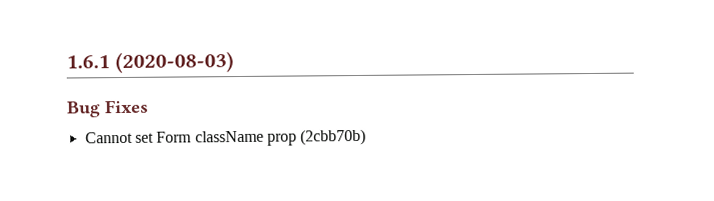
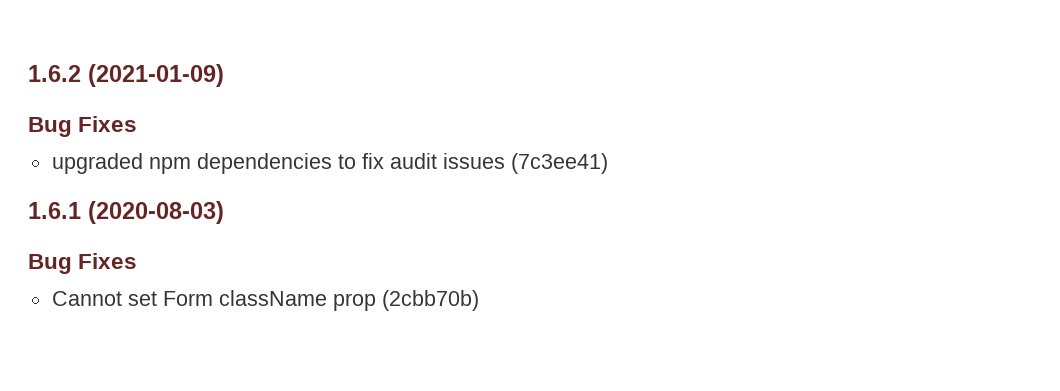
(66, 62) none -> [28,64,224,87] [28,116,138,137] [51,153,608,174] 1.6.2 (2021-01-09) // Bug Fixes // upgraded npm dependencies to fix audit issues (7c3ee41) //

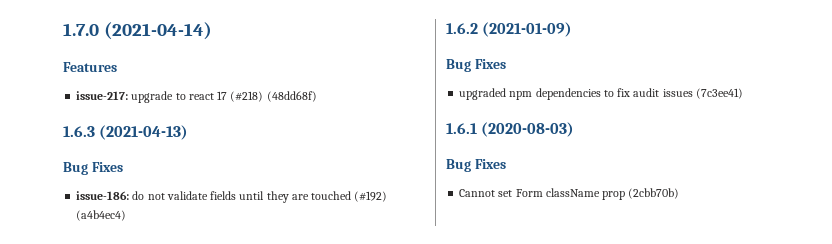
(28, 73) none -> [63,22,212,40] [63,62,117,72] [76,91,317,103] [63,125,189,140] [63,162,123,175] [76,191,388,203] [76,210,127,221] 1.7.0 (2021-04-14) // Features // issue-217: upgrade to react 17 (#218) (48dd68f) // 1.6.3 (2021-04-13) // Bug Fixes // issue-186: do not validate fields until they are touched (#192) (a4b4ec4) //

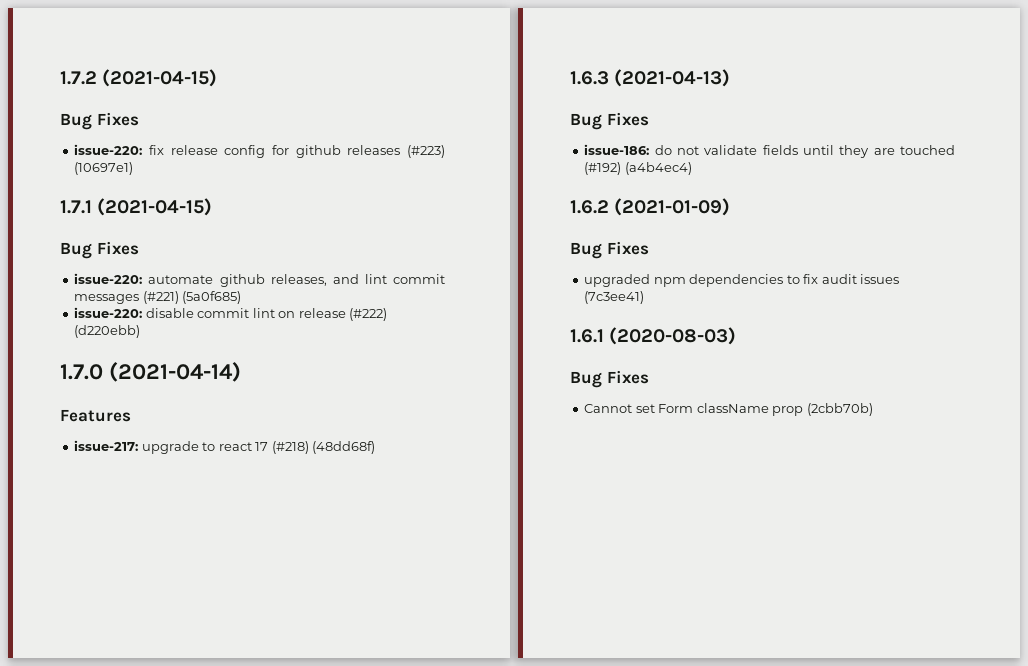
(63, 29) none -> [60,69,218,87] [60,112,139,130] [74,144,445,158] [74,162,134,175] [60,198,213,216] [60,241,139,259] [74,273,445,287] [74,291,242,304] [74,307,388,321] [74,325,141,338] 1.7.2 (2021-04-15) // Bug Fixes // issue-220: fix release config for github releases (#223) (10697e1) // 1.7.1 (2021-04-15) // Bug Fixes // issue-220: automate github releases, and lint commit messages (#221) (5a0f685) // issue-220: disable commit lint on release (#222) (d220ebb) //

